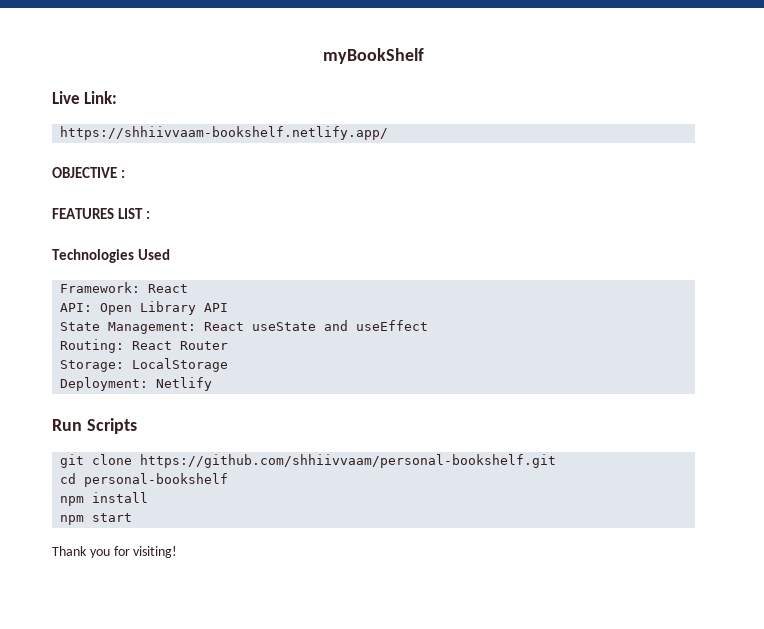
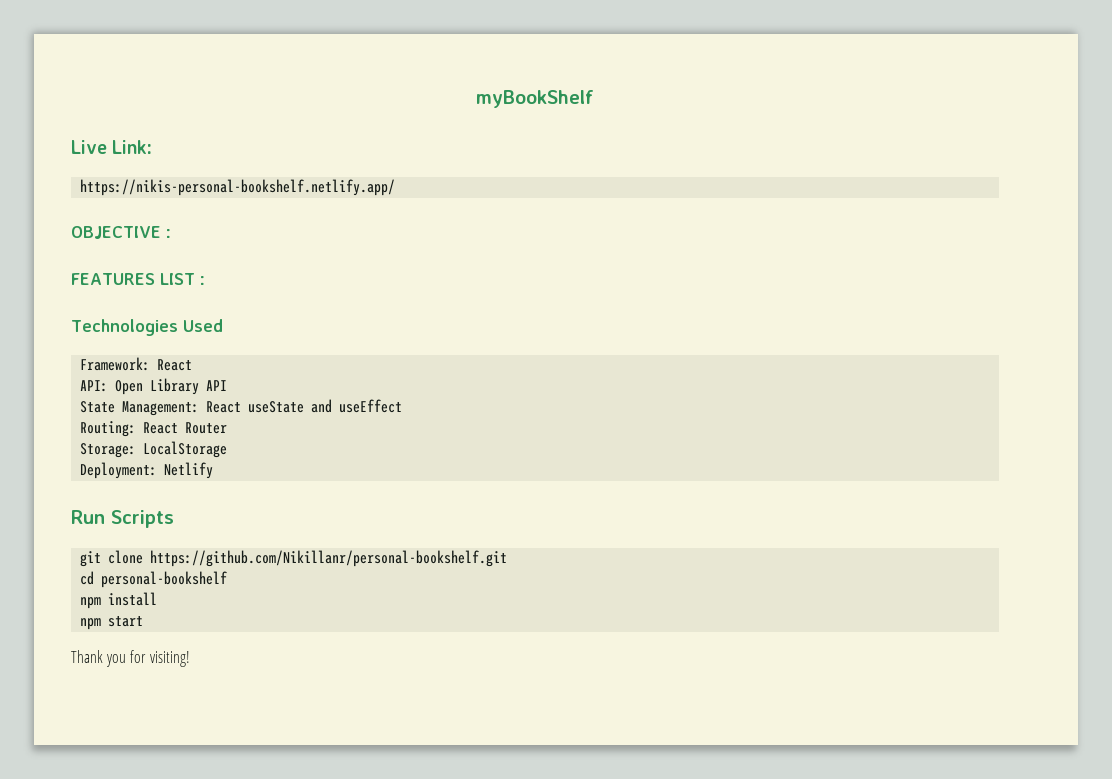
[60,126,389,140] https://shhiivvaam-bookshelf.netlify.app/ -> [80,179,396,196] https://nikis-personal-bookshelf.netlify.app/
[140,454,557,468] https://github.com/shhiivvaam/personal-bookshelf.git -> [150,550,508,567] https://github.com/Nikillanr/personal-bookshelf.git

